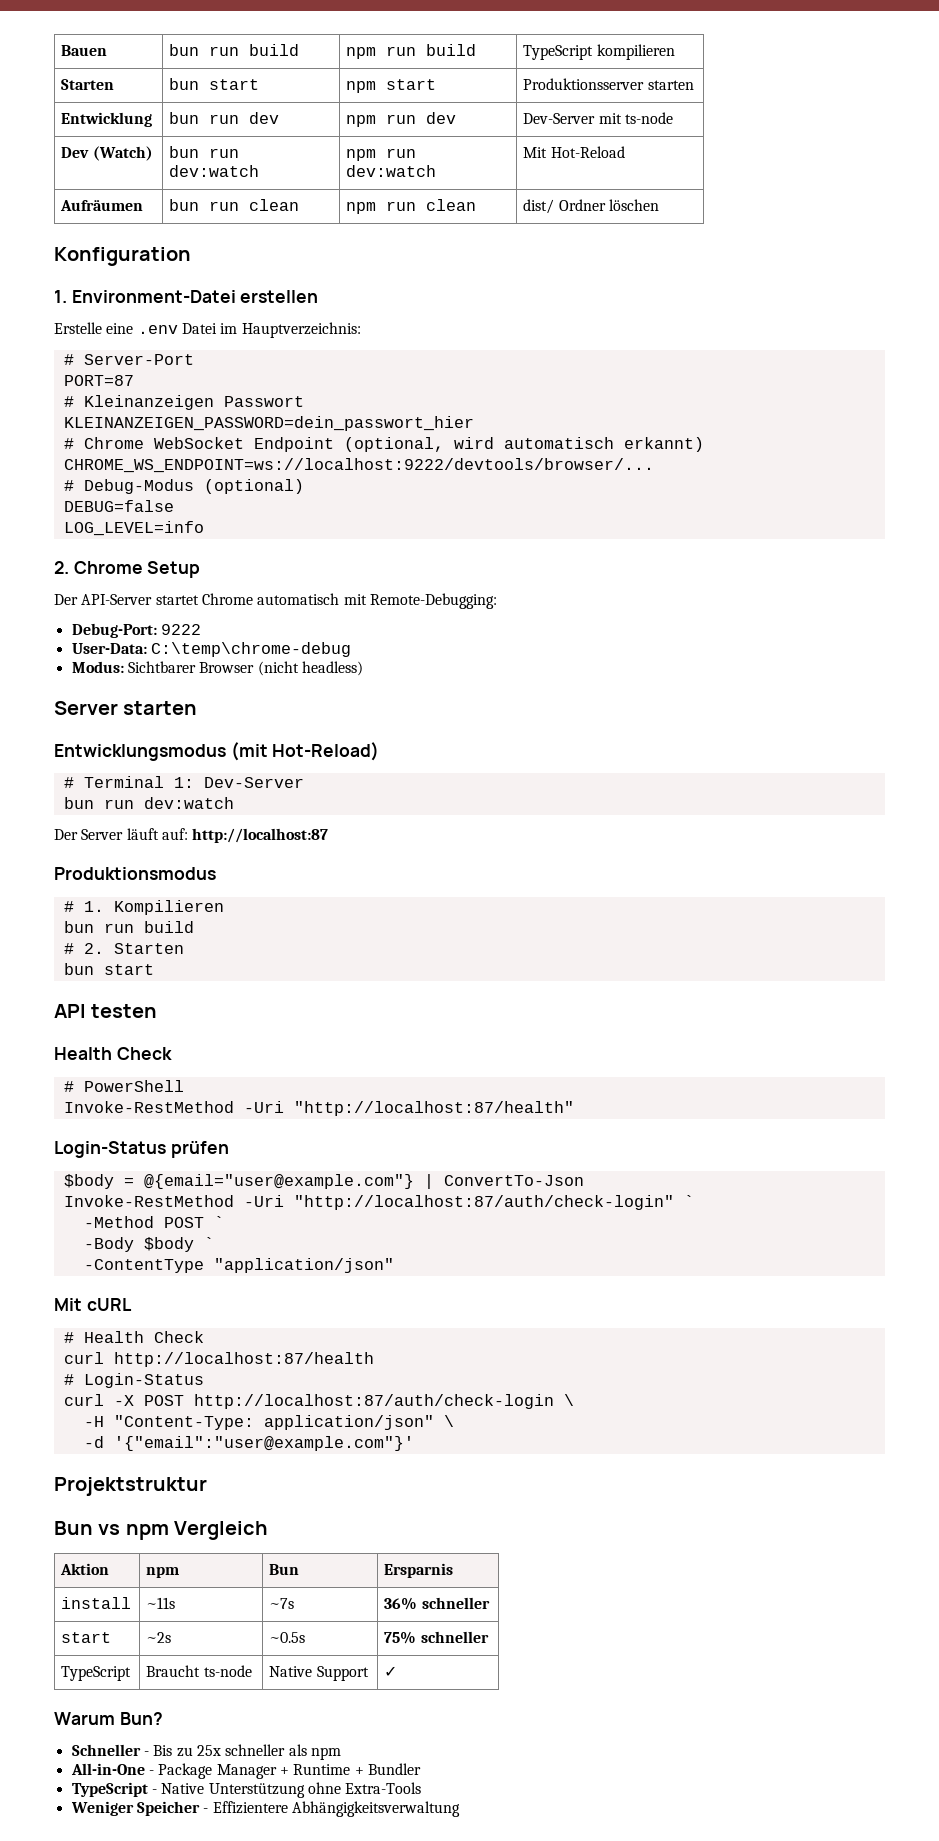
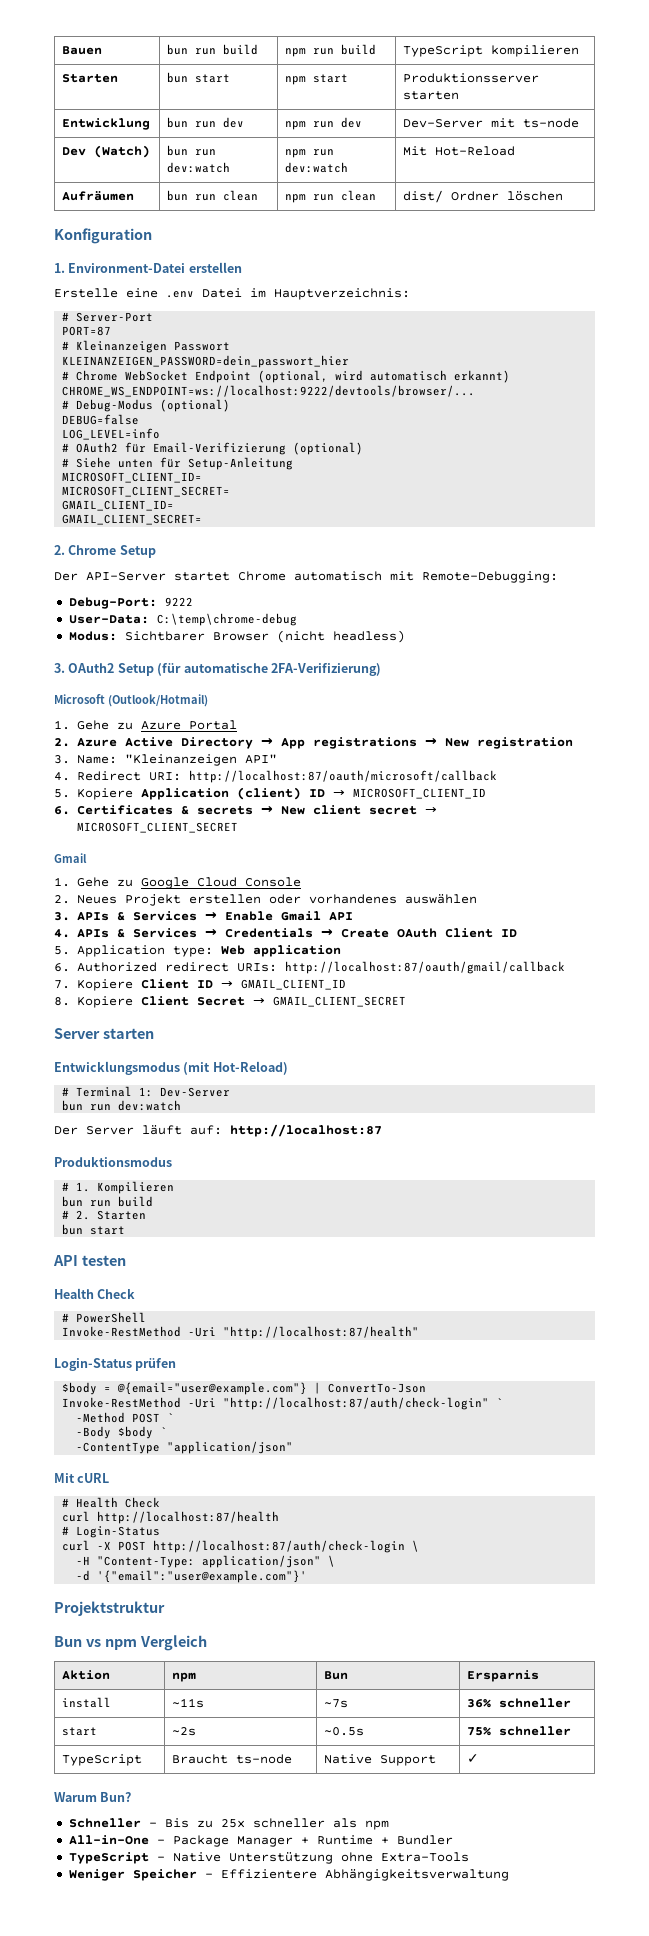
(204, 528) none -> [62,442,364,455] [62,457,294,470] [62,472,203,483] [62,486,231,497] [62,500,175,511] [62,514,203,525] // # OAuth2 für Email-Verifizierung (optional) // # Siehe unten für Setup-Anleitung // MICROSOFT_CLIENT_ID= // MICROSOFT_CLIENT_SECRET= // GMAIL_CLIENT_ID= // GMAIL_CLIENT_SECRET=
(363, 668) none -> [54,663,381,676] [54,694,208,707] [54,720,237,730] [54,737,573,749] [54,754,277,766] [54,770,497,783] [54,787,486,800] [54,805,437,815] [76,822,238,833] [54,853,87,863] [54,877,301,889] [54,894,477,906] [54,911,353,921] [54,928,517,938] [54,945,341,957] [54,961,565,974] [54,979,346,991] [54,996,406,1008] // 3. OAuth2 Setup (für automatische 2FA-Verifizierung) // Microsoft (Outlook/Hotmail) // 1. Gehe zu Azure Portal // 2. Azure Active Directory → App registrations → New registration // 3. Name: "Kleinanzeigen API" // 4. Redirect URI: http://localhost:87/oauth/microsoft/callback // 5. Kopiere Application (client) ID → MICROSOFT_CLIENT_ID // 6. Certificates & secrets → New client secret → MICROSOFT_CLIENT_SECRET // Gmail // 1. Gehe zu Google Cloud Console // 2. Neues Projekt erstellen oder vorhandenes auswählen // 3. APIs & Services → Enable Gmail API // 4. APIs & Services → Credentials → Create OAuth Client ID // 5. Application type: Web application // 6. Authorized redirect URIs: http://localhost:87/oauth/gmail/callback // 7. Kopiere Client ID → GMAIL_CLIENT_ID // 8. Kopiere Client Secret → GMAIL_CLIENT_SECRET

